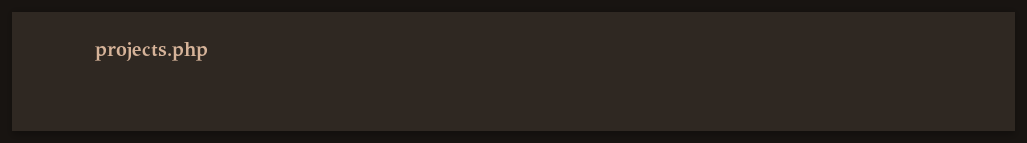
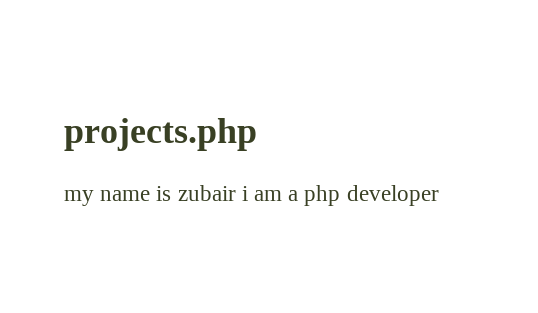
(208, 51) none -> [64,185,439,206] // my name is zubair i am a php developer

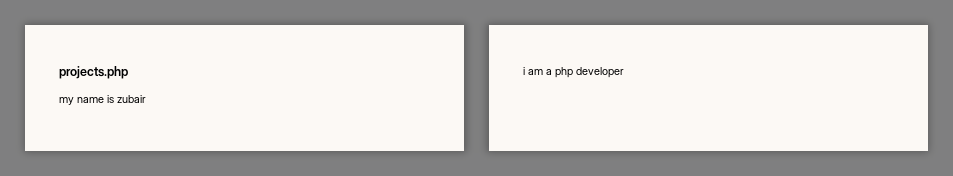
(236, 193) none -> (146, 99) //

